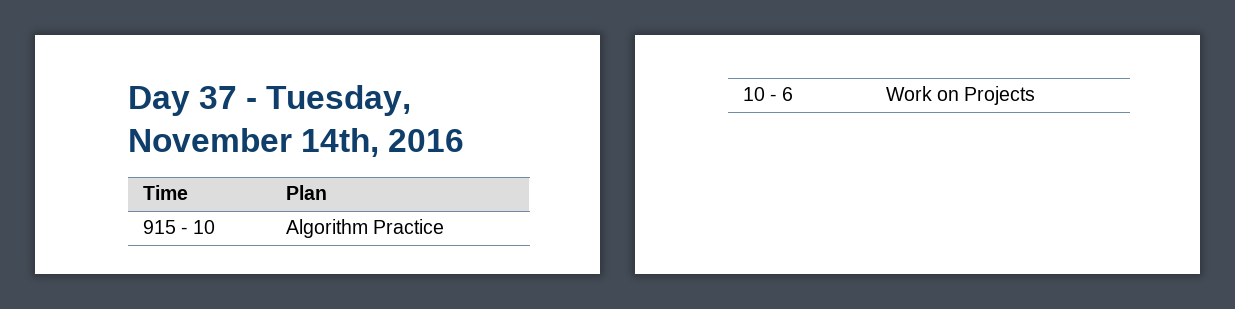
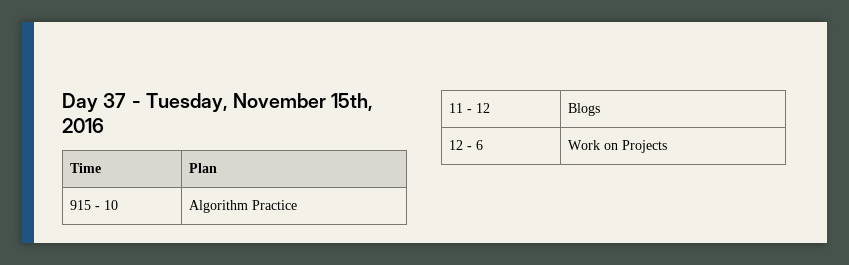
[301,128,380,157] 14th, -> [331,93,374,111] 15th,
[742,87,765,101] 10 -> [448,103,490,113] [567,103,600,116] [448,140,463,150] 11 - 12 | Blogs // 12

